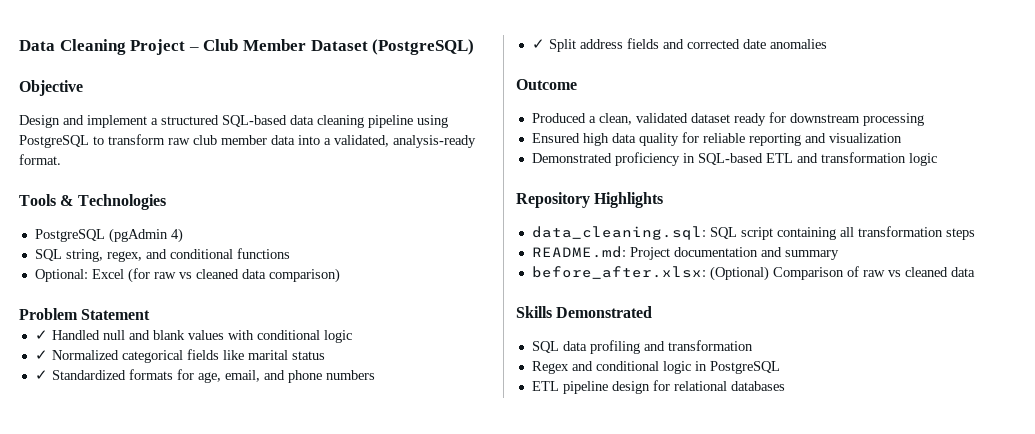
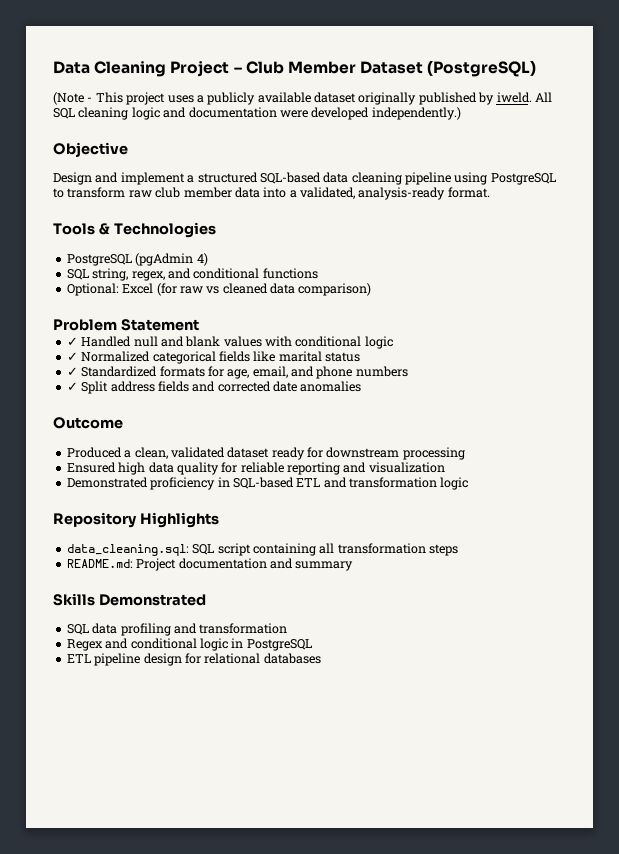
(475, 47) none -> [53,92,552,105] [53,107,461,120] // (Note - This project uses a publicly available dataset originally published by iweld. All SQL cleaning logic and documentation were developed independently.)
[531,266,975,281] // before_after.xlsx: (Optional) Comparison of raw vs cleaned data -> (354, 566) none

